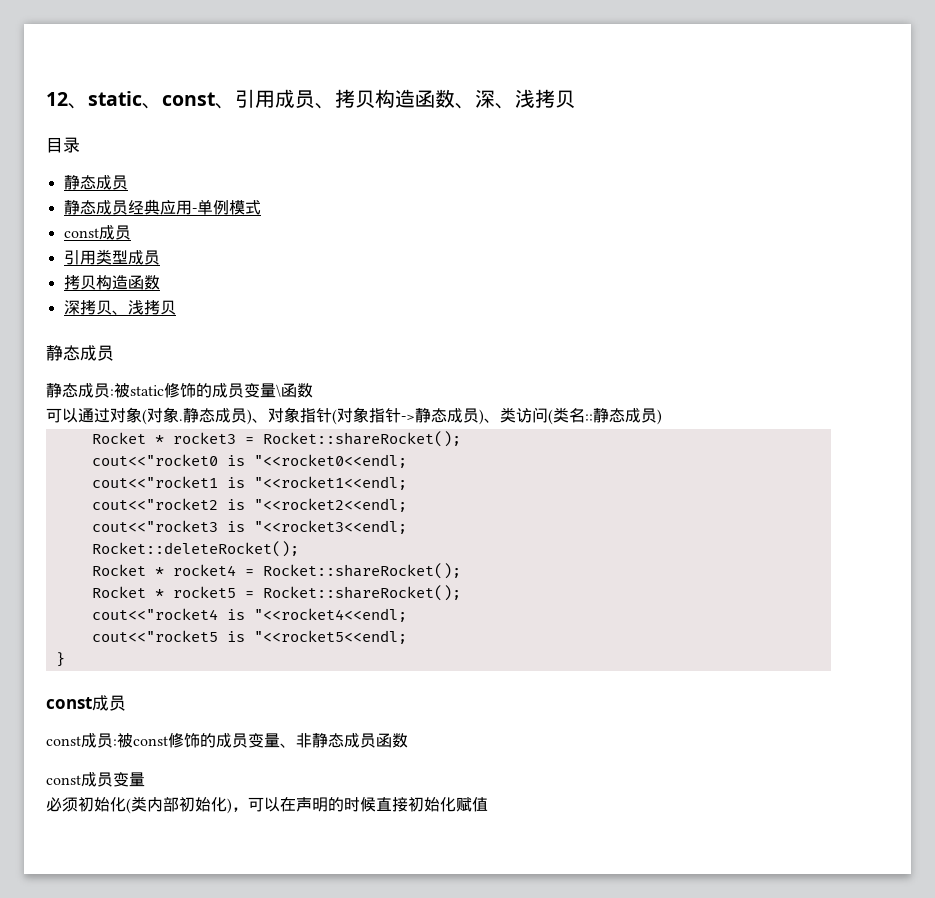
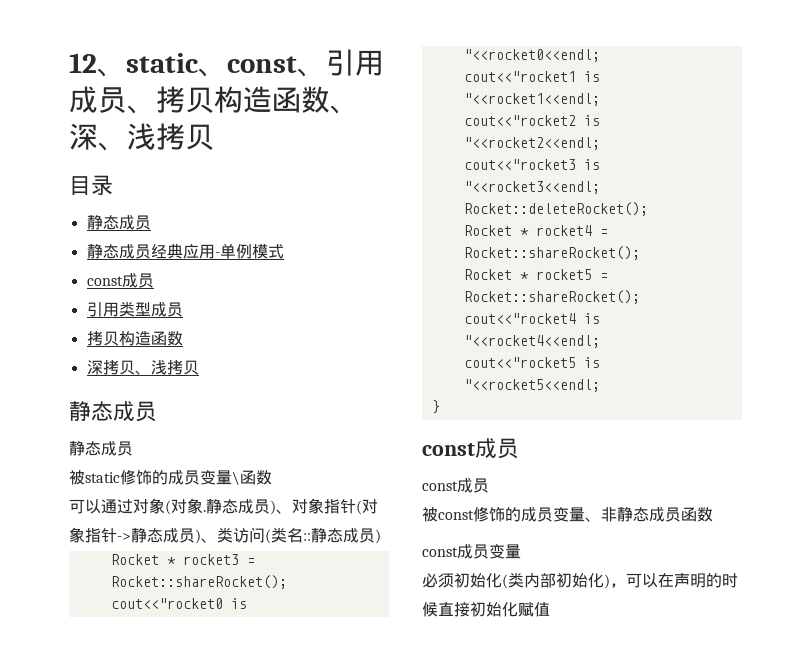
[110,389,114,396] : -> (133, 448) //
[113,739,117,746] : -> (489, 485) //

